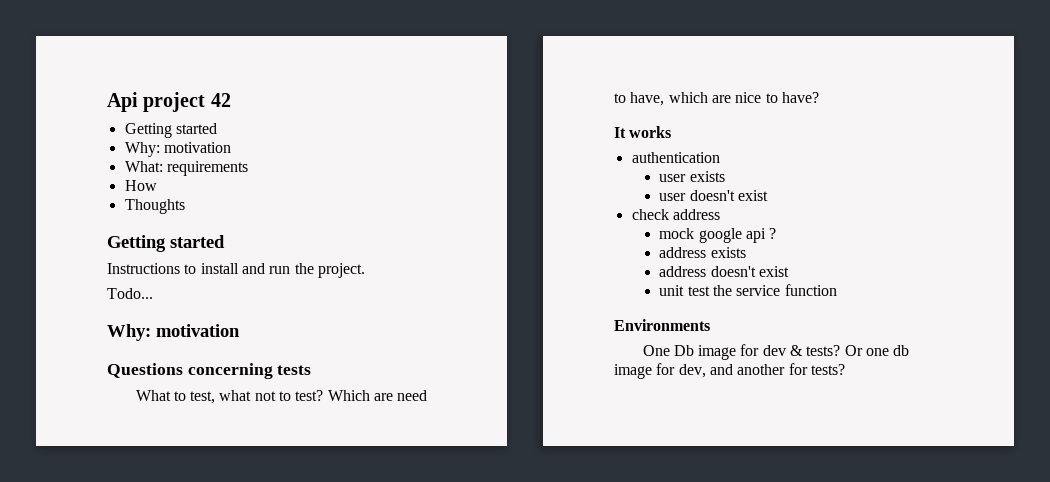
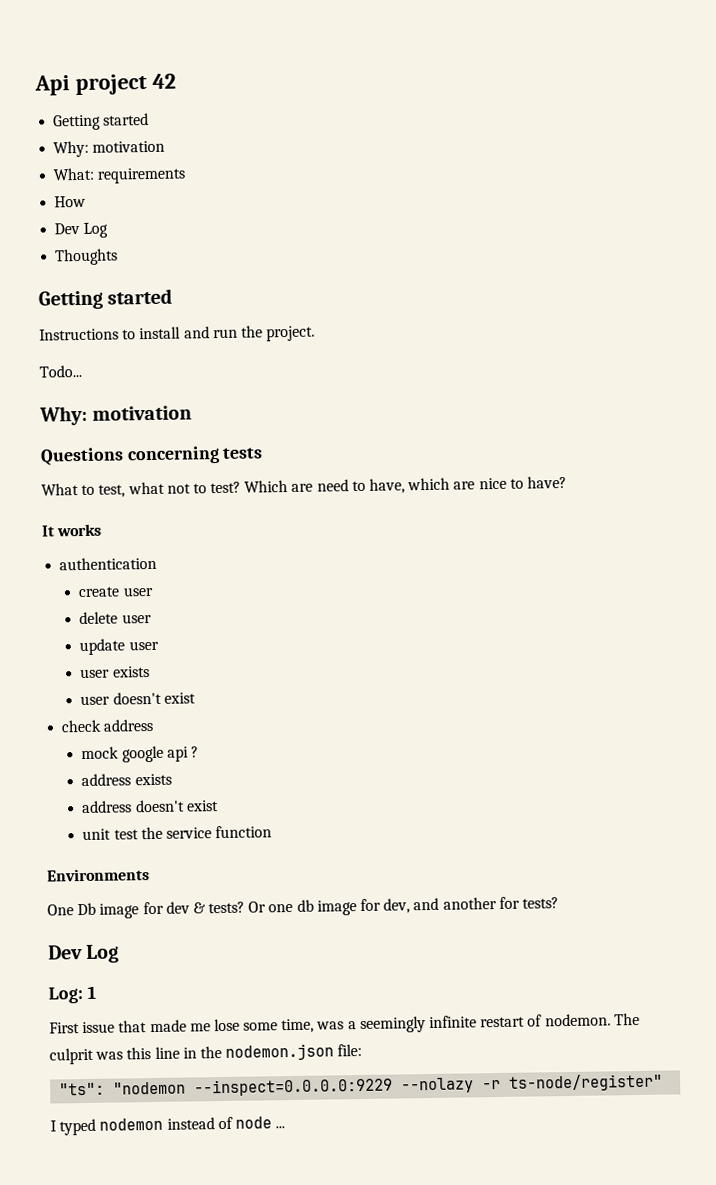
(157, 185) none -> [54,222,109,238] // Dev Log
(720, 157) none -> [78,586,154,598] [79,611,152,625] [79,638,159,656] // create user // delete user // update user
(845, 369) none -> [48,944,120,963] [48,985,96,1004] [49,1012,640,1034] [49,1043,363,1065] [59,1073,664,1097] [50,1116,286,1136] // Dev Log // Log: 1 // First issue that made me lose some time, was a seemingly infinite restart of nodemon. The culprit was this line in the nodemon.json file: // "ts": "nodemon --inspect=0.0.0.0:9229 --nolazy -r ts-node/register" // I typed nodemon instead of node ...

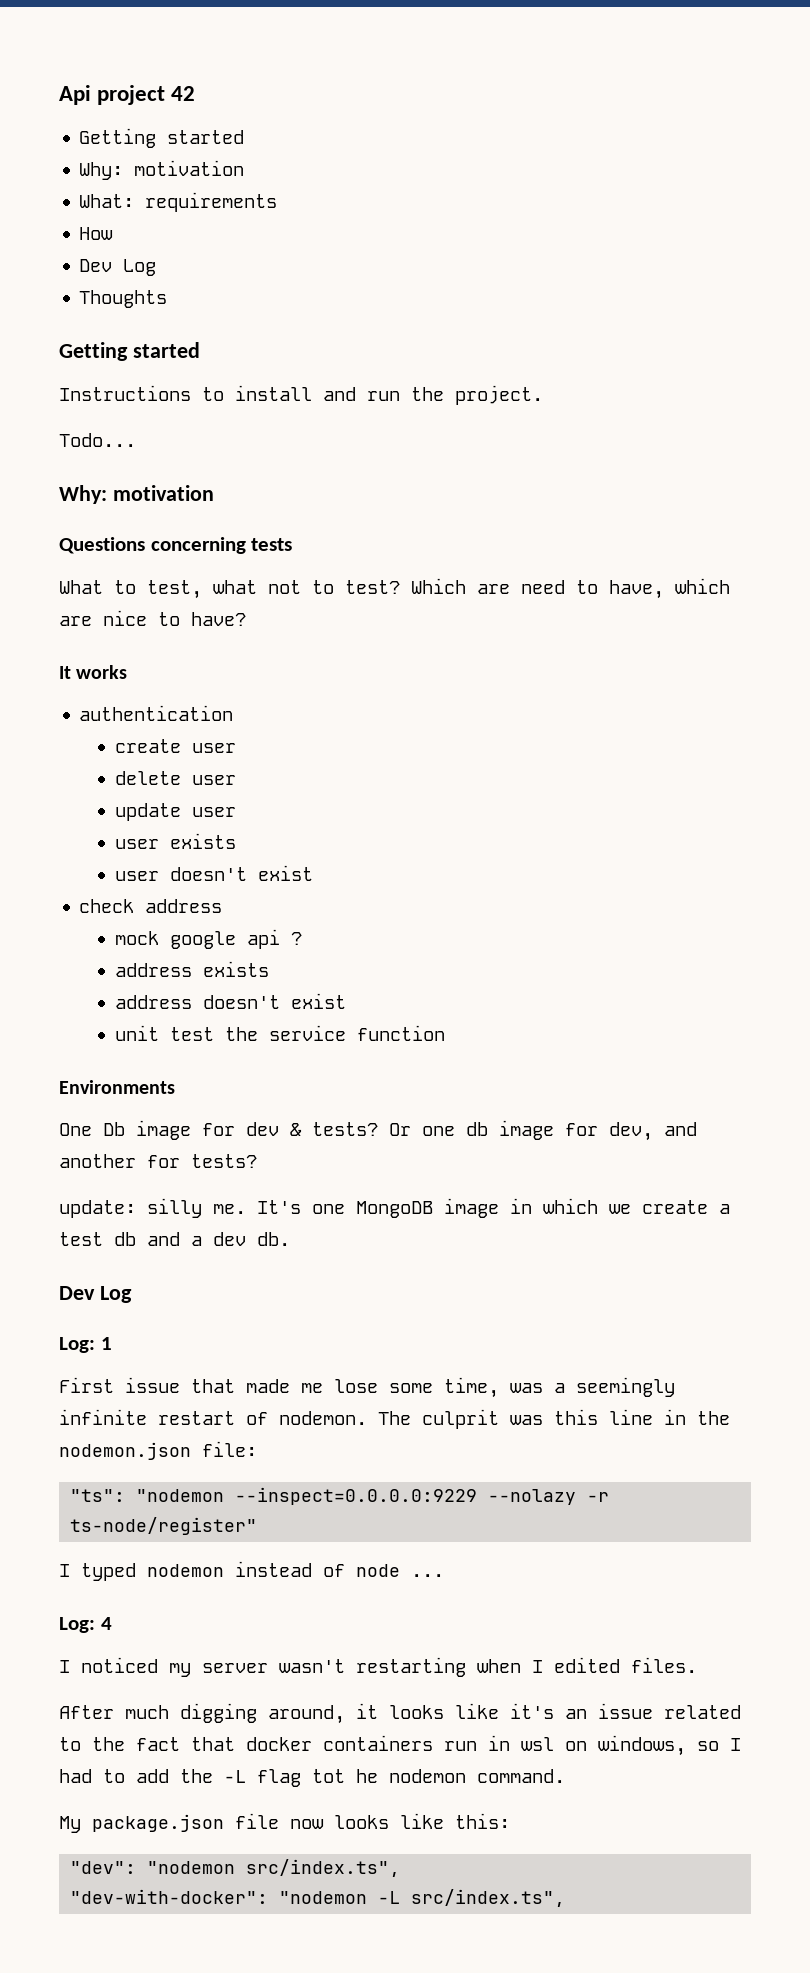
(559, 903) none -> [59,1198,730,1218] [59,1232,290,1246] // update: silly me. It's one MongoDB image in which we create a test db and a dev db.
(286, 1127) none -> [59,1617,112,1633] [59,1657,697,1677] [59,1703,741,1724] [59,1735,741,1756] [59,1769,565,1787] [59,1813,510,1833] [70,1859,401,1877] [70,1889,566,1907] // Log: 4 // I noticed my server wasn't restarting when I edited files. // After much digging around, it looks like it's an issue related to the fact that docker containers run in wsl on windows, so I had to add the -L flag tot he nodemon command. // My package.json file now looks like this: // "dev": "nodemon src/index.ts", // "dev-with-docker": "nodemon -L src/index.ts",

